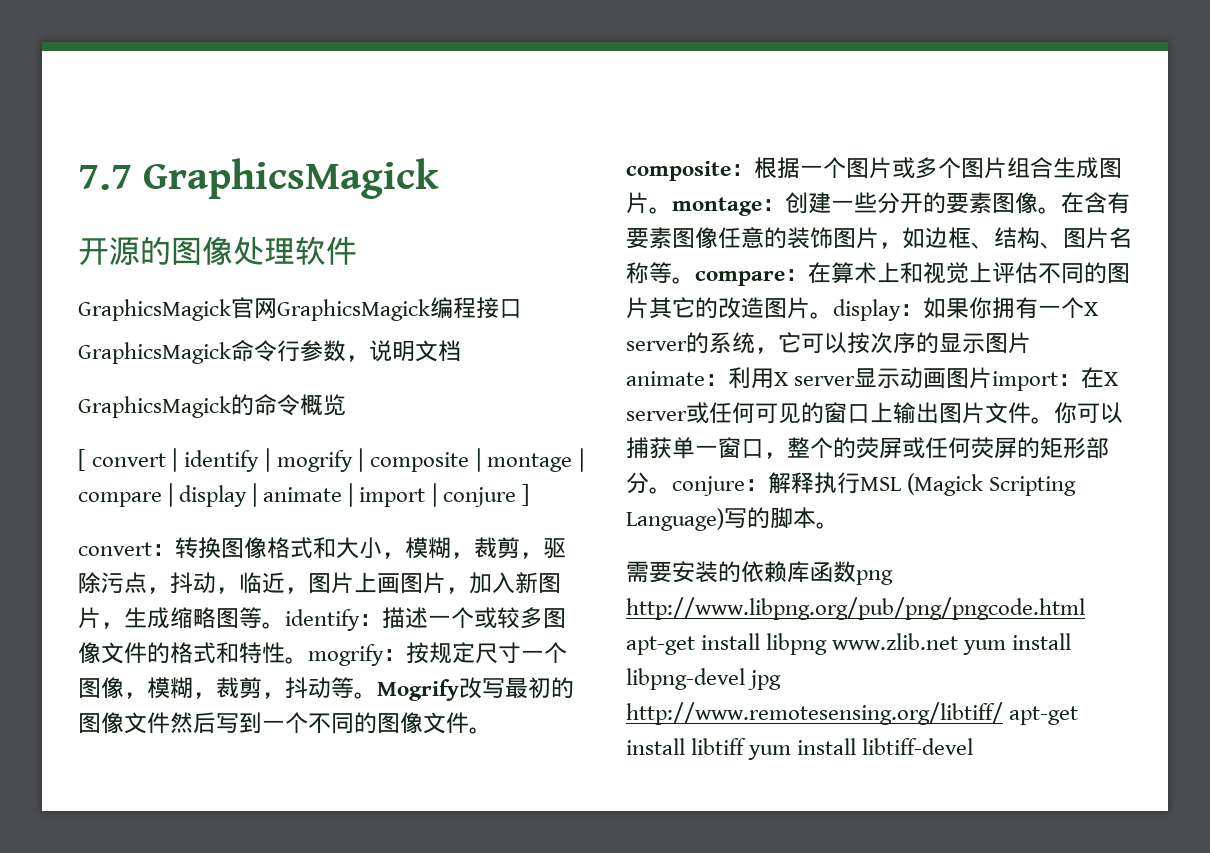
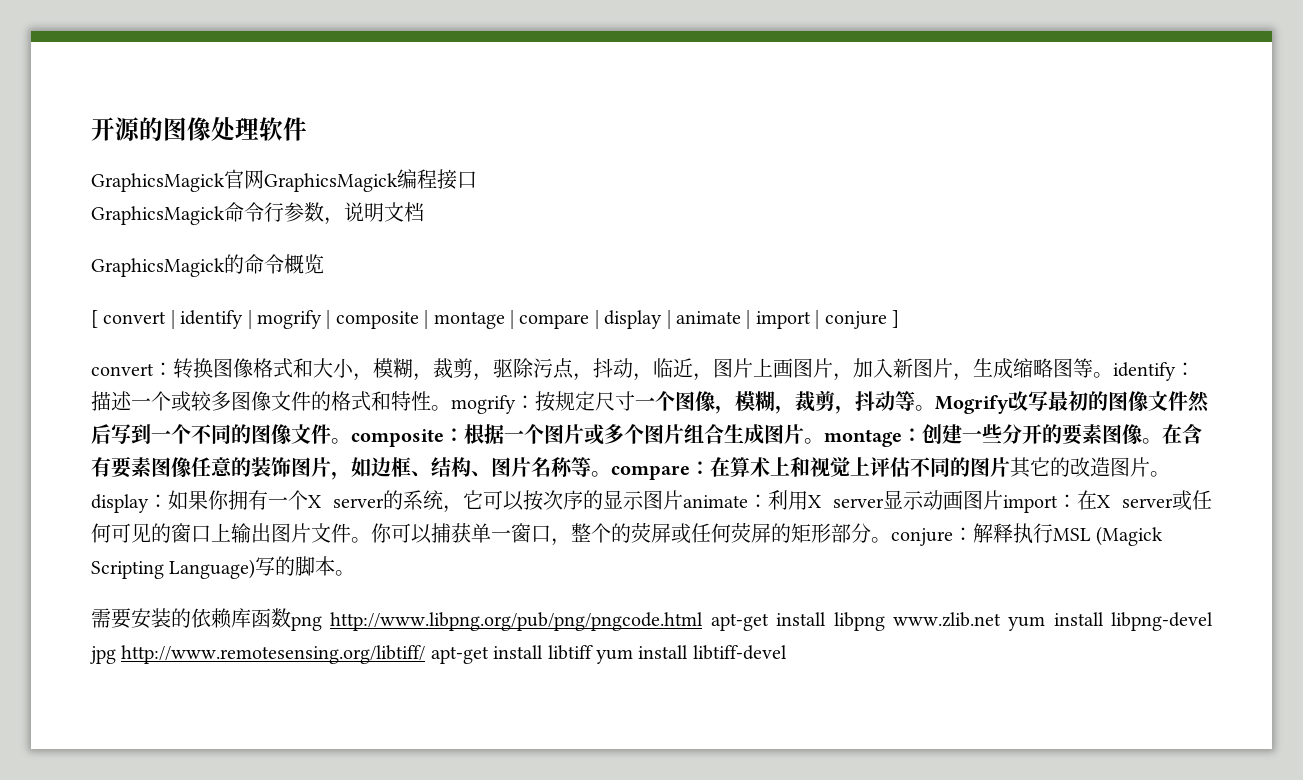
[78,158,439,199] 7.7 GraphicsMagick // -> (91, 129) none

